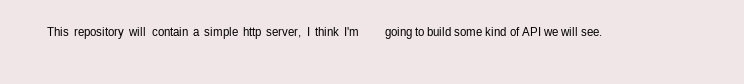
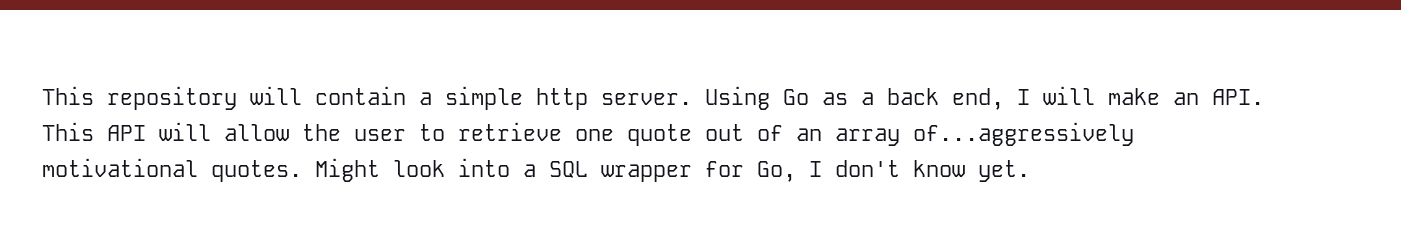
[266,27,602,39] server, I think I'm going to build some kind of API we will see. -> [601,86,1264,110] [42,122,1134,146] [42,158,1030,182] server. Using Go as a back end, I will make an API. This API will allow the user to retrieve one quote out of an array of...aggressively motivational quotes. Might look into a SQL wrapper for Go, I don't know yet.

